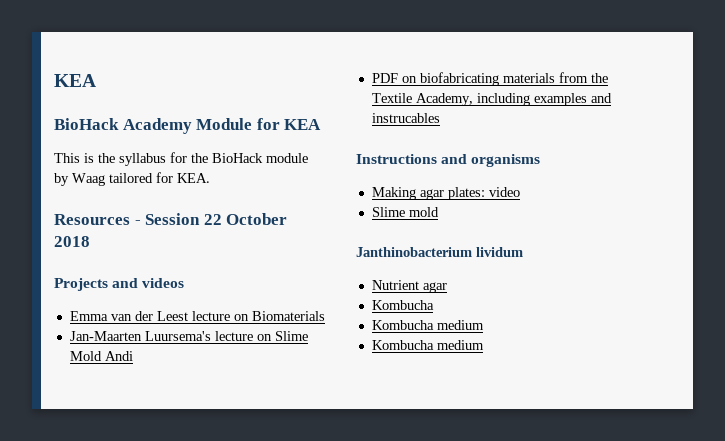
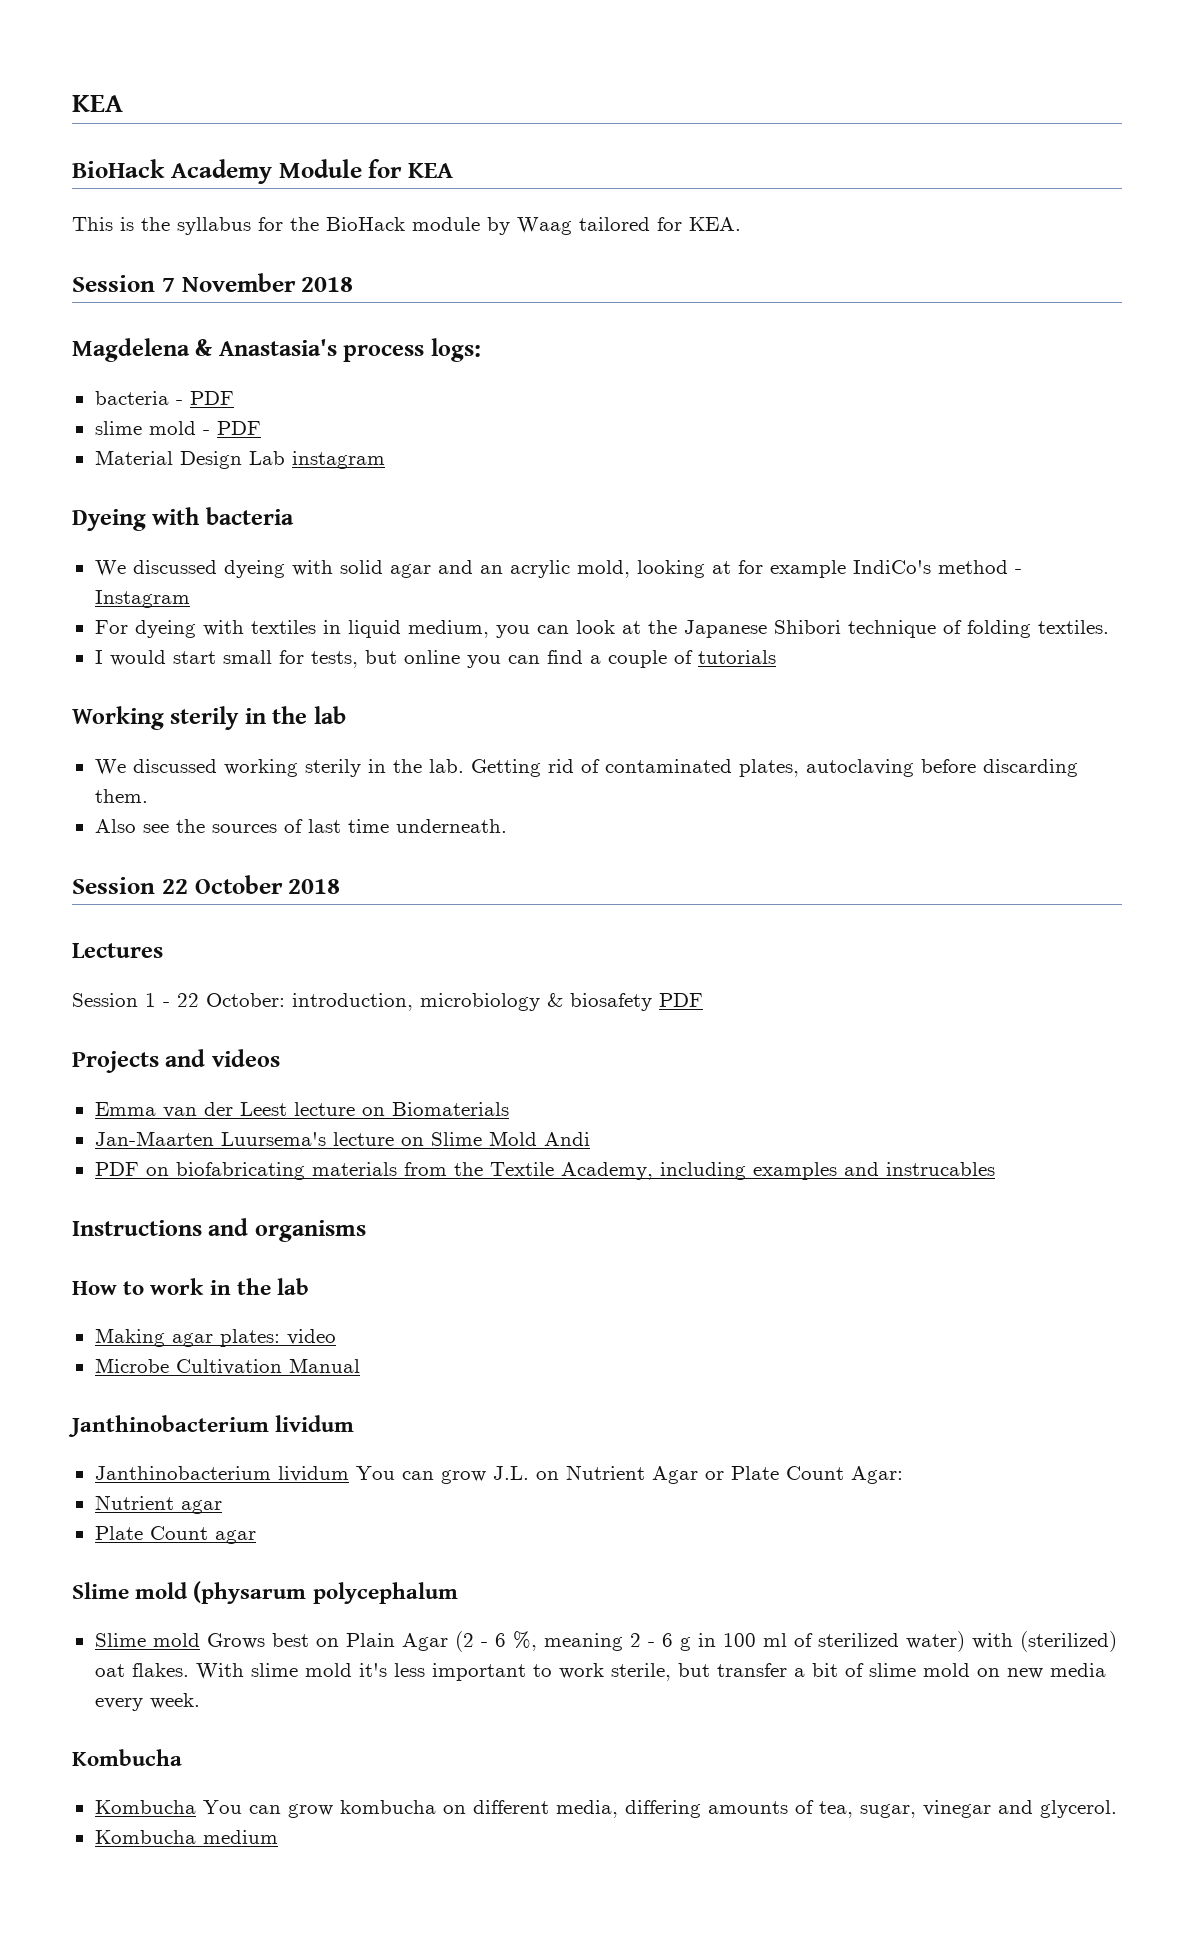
[54,213,288,225] [54,236,90,247] Resources - Session 22 October 2018 -> [72,273,354,292] [72,338,481,362] [94,391,234,405] [94,421,261,435] [94,450,385,469] [72,507,294,531] [94,560,1022,578] [94,590,190,608] [94,620,1109,638] [94,650,776,668] [72,706,346,730] [94,759,1078,777] [94,789,148,803] [94,819,507,833] [72,875,341,894] [72,943,163,958] [72,993,703,1011] Session 7 November 2018 // Magdelena & Anastasia's process logs: // bacteria - PDF // slime mold - PDF // Material Design Lab instagram // Dyeing with bacteria // We discussed dyeing with solid agar and an acrylic mold, looking at for example IndiCo's method - Instagram // For dyeing with textiles in liquid medium, you can look at the Japanese Shibori technique of folding textiles. // I would start small for tests, but online you can find a couple of tutorials // Working sterily in the lab // We discussed working sterily in the lab. Getting rid of contaminated plates, autoclaving before discarding them. // Also see the sources of last time underneath. // Session 22 October 2018 // Lectures // Session 1 - 22 October: introduction, microbiology & biosafety PDF
(541, 160) none -> [72,1278,310,1295] // How to work in the lab
[371,207,439,217] Slime mold -> [94,1358,360,1375] Microbe Cultivation Manual
[371,280,447,293] [371,300,434,310] [371,320,484,330] Nutrient agar // Kombucha // Kombucha medium -> [94,1465,903,1484] [94,1495,222,1514] [94,1526,256,1544] [72,1581,458,1604] [94,1631,1117,1652] [94,1663,1106,1681] [94,1693,200,1711] [72,1749,182,1766] [94,1800,1117,1818] Janthinobacterium lividum You can grow J.L. on Nutrient Agar or Plate Count Agar: // Nutrient agar // Plate Count agar // Slime mold (physarum polycephalum // Slime mold Grows best on Plain Agar (2 - 6 %, meaning 2 - 6 g in 100 ml of sterilized water) with (sterilized) oat flakes. With slime mold it's less important to work sterile, but transfer a bit of slime mold on new media every week. // Kombucha // Kombucha You can grow kombucha on different media, differing amounts of tea, sugar, vinegar and glycerol.

